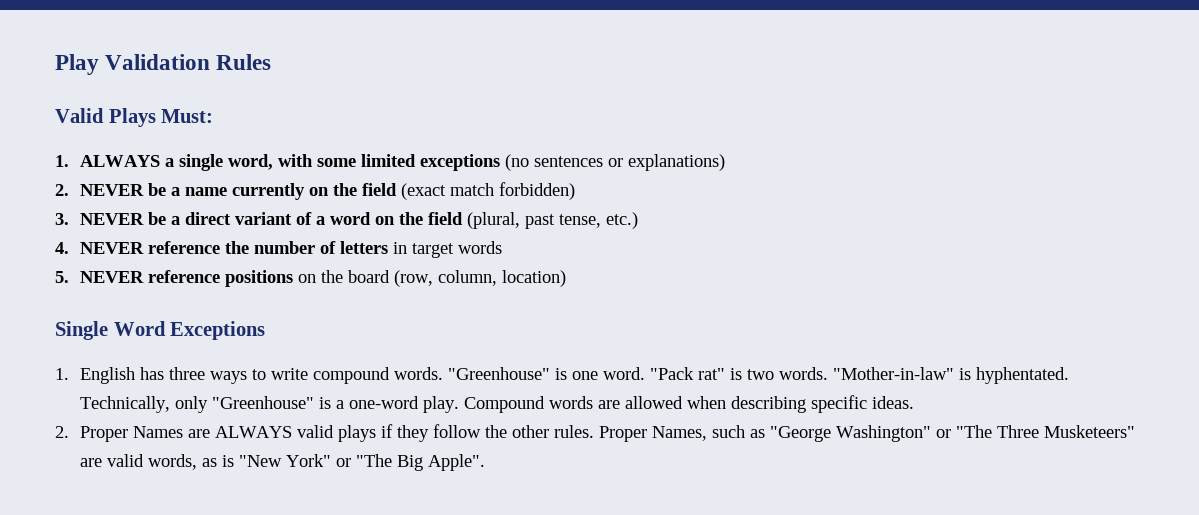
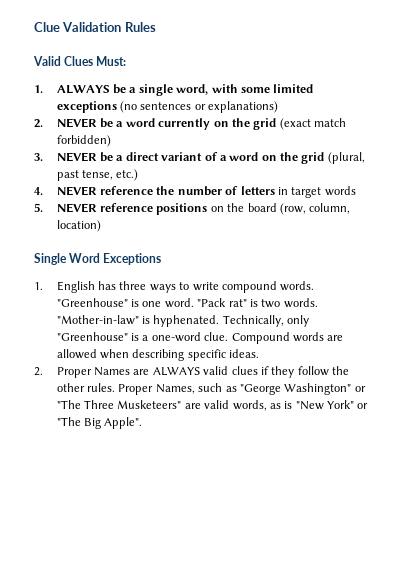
[55,54,99,75] Play -> [34,22,60,32] Clue
[108,108,156,127] Plays -> [64,56,94,66] Clues
(160, 161) none -> [113,84,127,94] be
[184,187,227,196] name -> [125,118,155,127] word
[361,183,397,196] field -> [253,118,277,130] grid
[427,212,463,225] field -> [301,152,325,164] grid
[975,367,1069,384] hyphentated. -> [153,315,220,327] hyphenated.
[422,396,459,413] play. -> [204,332,229,341] clue.
[337,425,376,442] plays -> [231,366,258,375] clues

